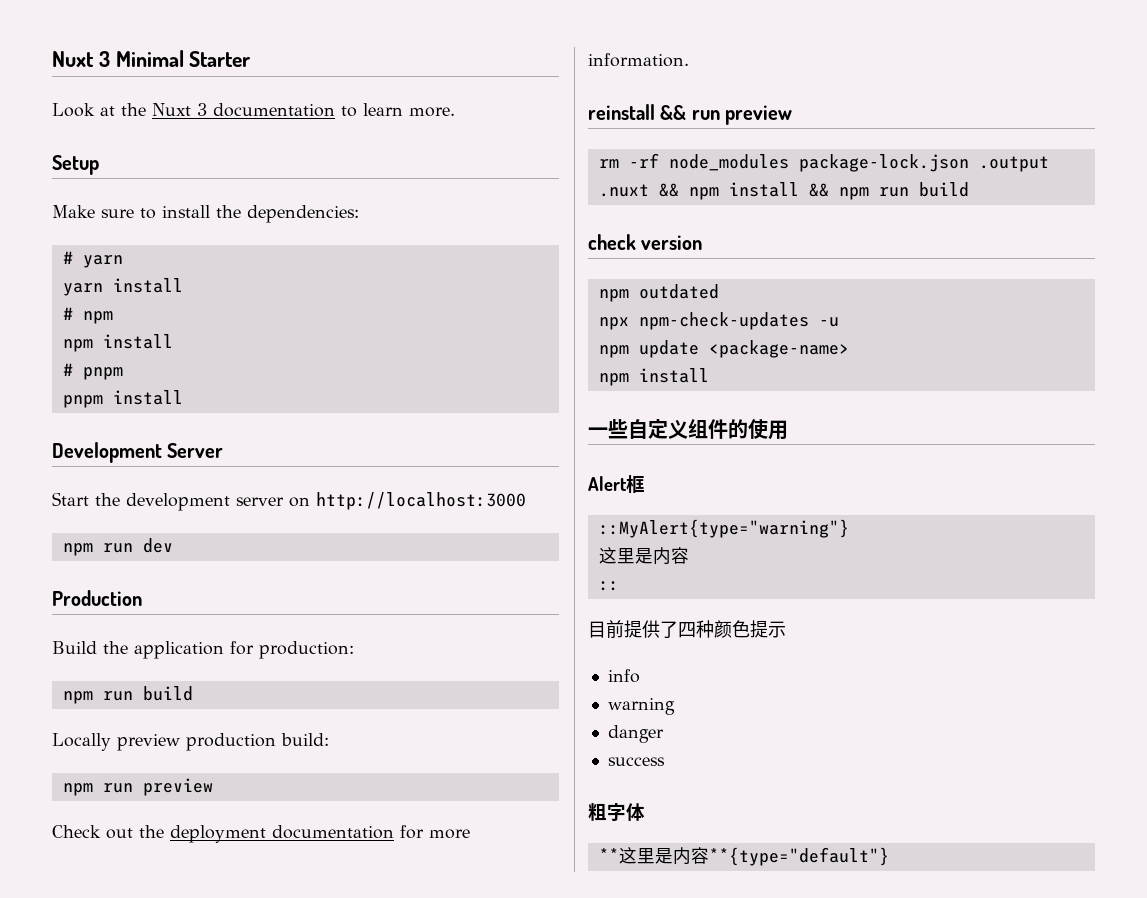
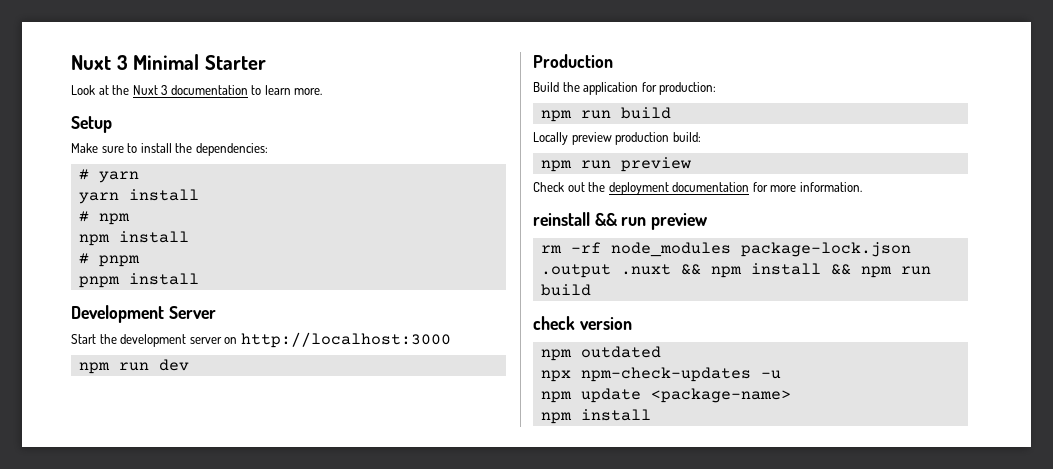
[588,419,788,440] [588,475,645,493] [598,519,849,538] [598,547,689,565] [598,581,619,591] [588,620,786,638] [607,669,640,683] [607,698,675,715] [607,725,664,743] [607,757,665,766] [588,803,645,821] [598,847,889,866] // 一些自定义组件的使用 // Alert框 // ::MyAlert{type="warning"} // 这里是内容 // :: // 目前提供了四种颜色提示 // info // warning // danger // success // 粗字体 // **这里是内容**{type="default"} -> (651, 415) none

